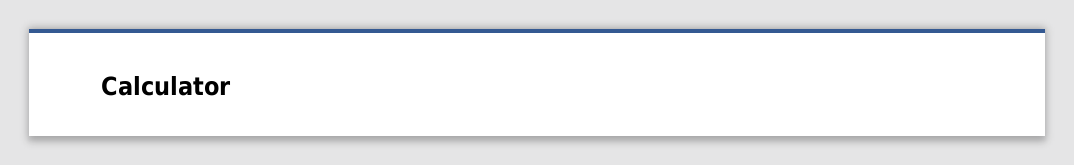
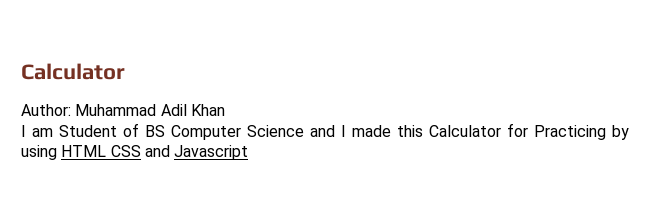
[101,76,231,96] Calculator -> [21,63,125,80] [21,104,225,116] [21,123,629,140] [21,145,249,160] Calculator // Author: Muhammad Adil Khan // I am Student of BS Computer Science and I made this Calculator for Practicing by using HTML CSS and Javascript

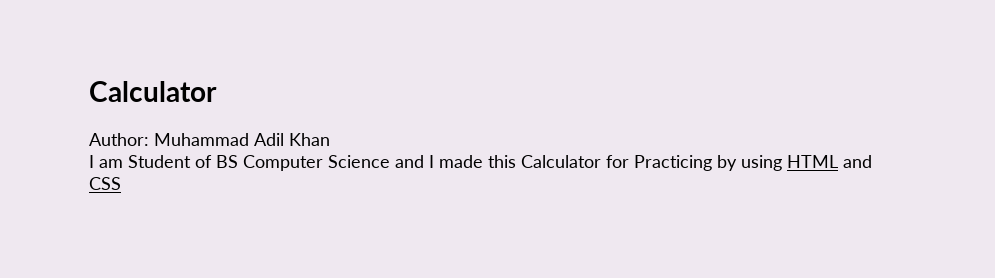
[110,145,249,160] CSS and Javascript -> [843,155,872,168] [89,177,121,190] and CSS

